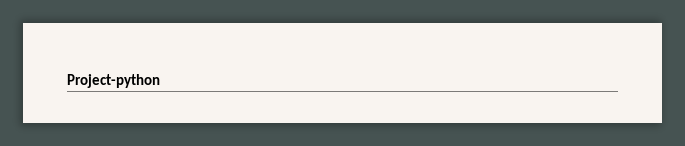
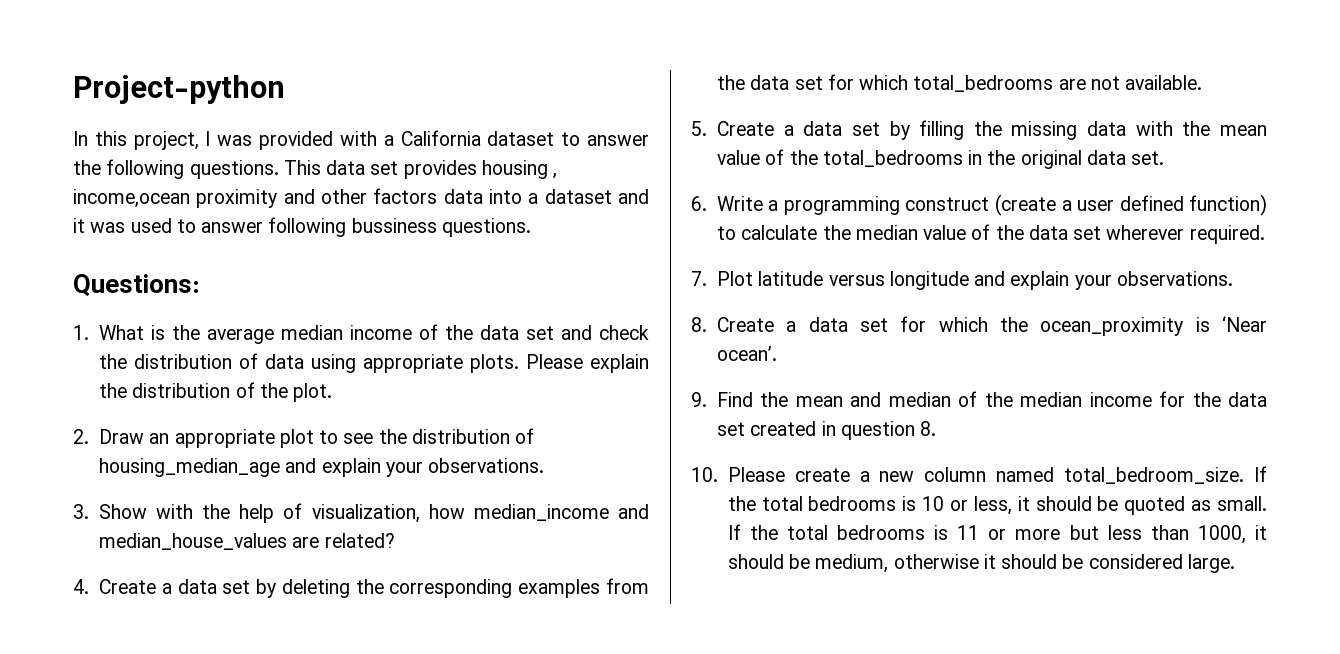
(160, 81) none -> [73,130,649,150] [73,159,558,179] [73,188,649,208] [73,217,531,237] [73,274,200,297] [73,324,649,344] [98,353,650,373] [98,382,333,402] [73,428,535,448] [98,458,545,477] [73,503,650,523] [98,533,395,550] [73,578,650,598] [716,74,1203,92] [691,120,1267,140] [716,149,1165,169] [691,194,1267,216] [716,224,1265,244] [691,271,1233,290] [691,316,1267,336] [716,346,777,361] [691,391,1267,407] [716,421,937,440] [691,466,1267,484] [727,496,1267,515] [727,524,1267,544] [727,554,1235,573] // In this project, I was provided with a California dataset to answer the following questions. This data set provides housing , income,ocean proximity and other factors data into a dataset and it was used to answer following bussiness questions. // Questions: // 1. What is the average median income of the data set and check the distribution of data using appropriate plots. Please explain the distribution of the plot. // 2. Draw an appropriate plot to see the distribution of housing_median_age and explain your observations. // 3. Show with the help of visualization, how median_income and median_house_values are related? // 4. Create a data set by deleting the corresponding examples from the data set for which total_bedrooms are not available. // 5. Create a data set by filling the missing data with the mean value of the total_bedrooms in the original data set. // 6. Write a programming construct (create a user defined function) to calculate the median value of the data set wherever required. // 7. Plot latitude versus longitude and explain your observations. // 8. Create a data set for which the ocean_proximity is ‘Near ocean’. // 9. Find the mean and median of the median income for the data set created in question 8. // 10. Please create a new column named total_bedroom_size. If the total bedrooms is 10 or less, it should be quoted as small. If the total bedrooms is 11 or more but less than 1000, it should be medium, otherwise it should be considered large.

